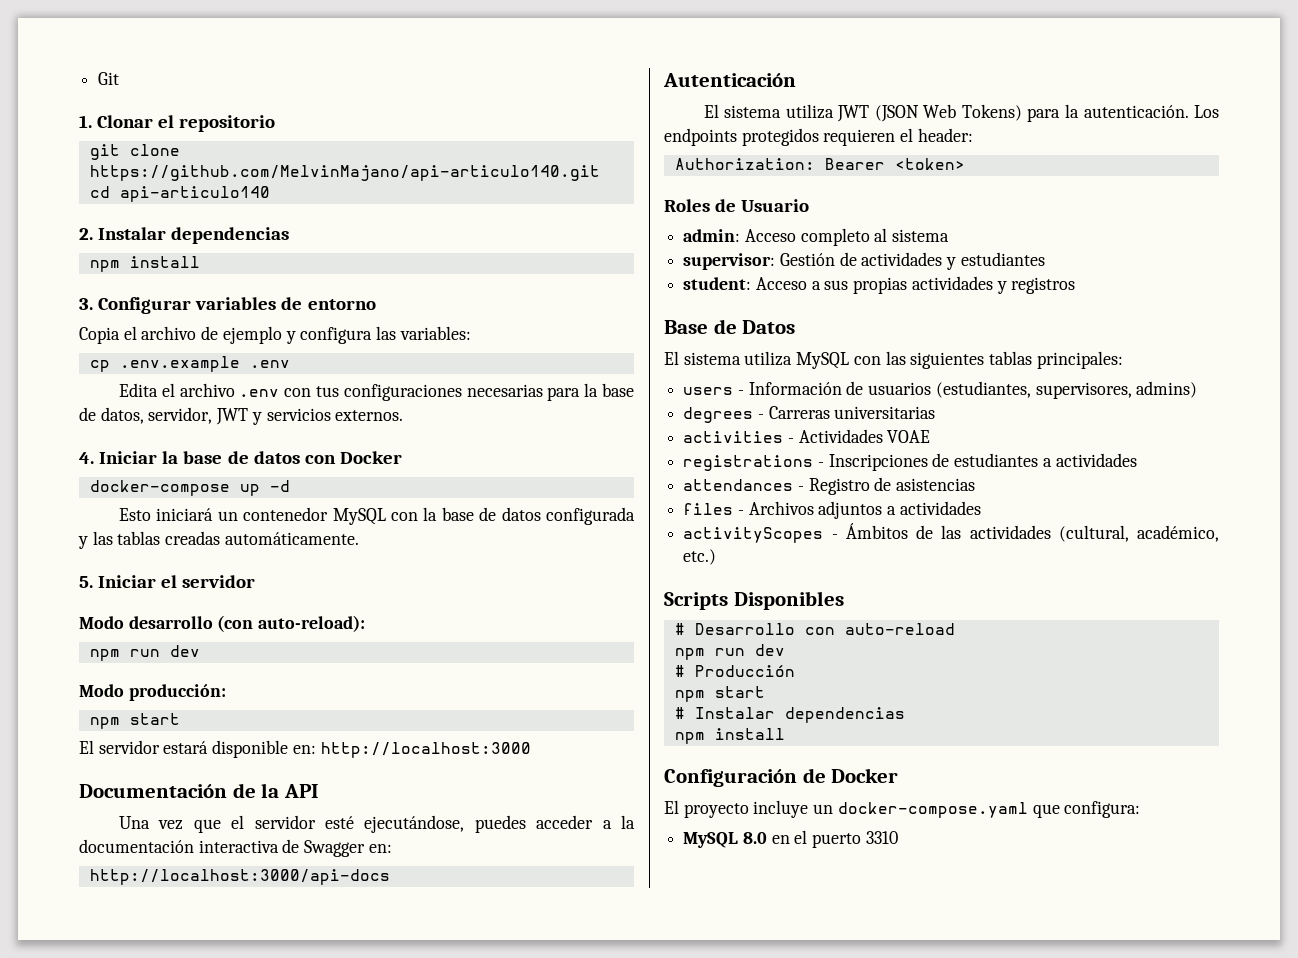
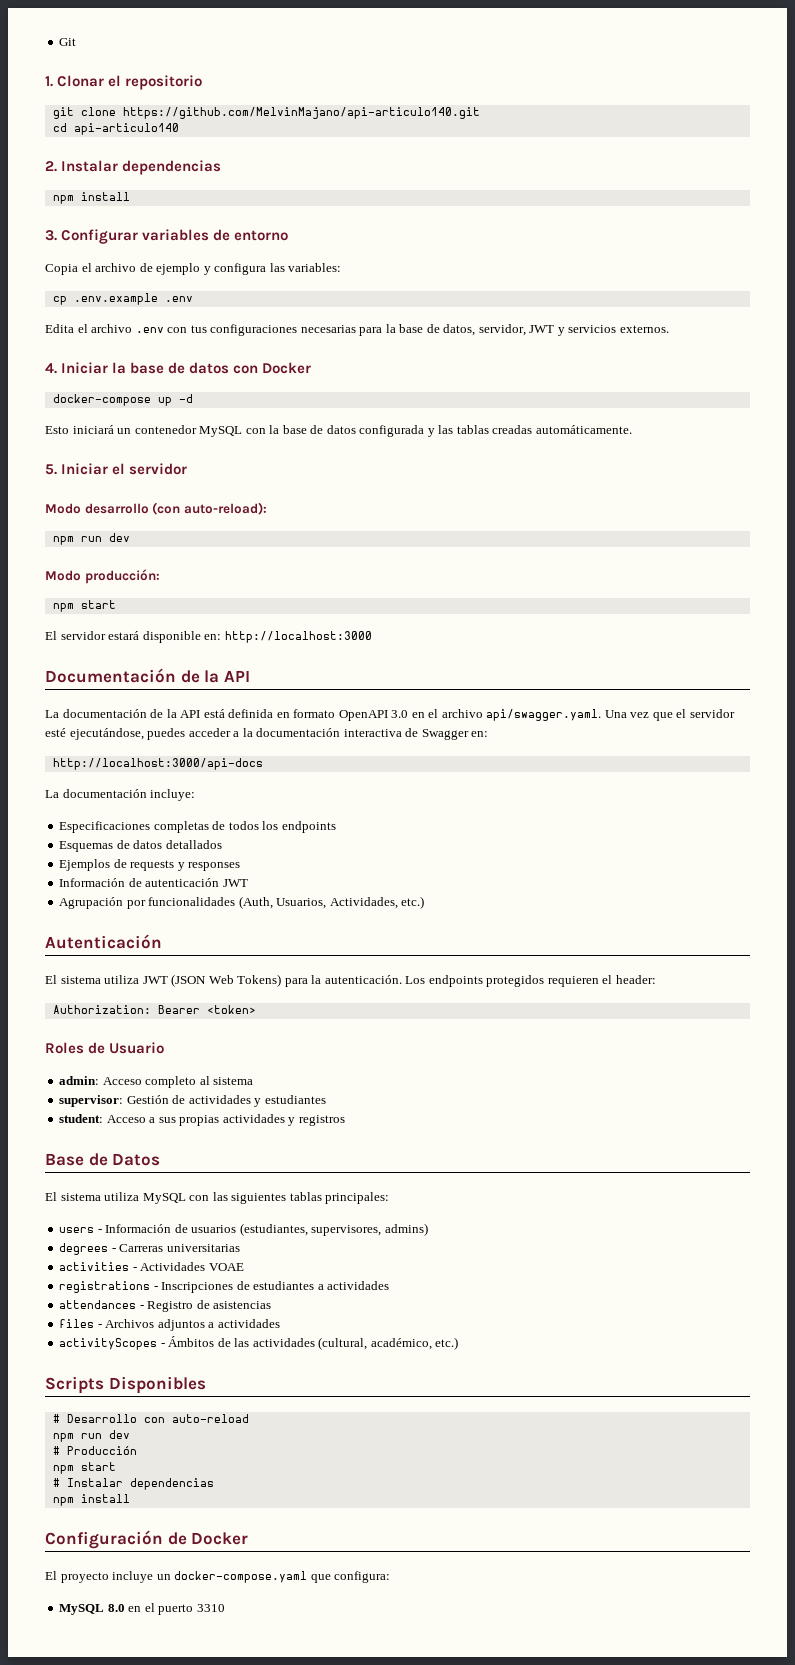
(319, 791) none -> [45,709,602,721] La documentación de la API está definida en formato OpenAPI 3.0 en el archivo api/swagger.yaml.
(390, 877) none -> [45,789,196,801] [59,821,336,833] [59,840,222,852] [59,859,241,871] [59,878,248,887] [59,896,425,909] // La documentación incluye: // Especificaciones completas de todos los endpoints // Esquemas de datos detallados // Ejemplos de requests y responses // Información de autenticación JWT // Agrupación por funcionalidades (Auth, Usuarios, Actividades, etc.)

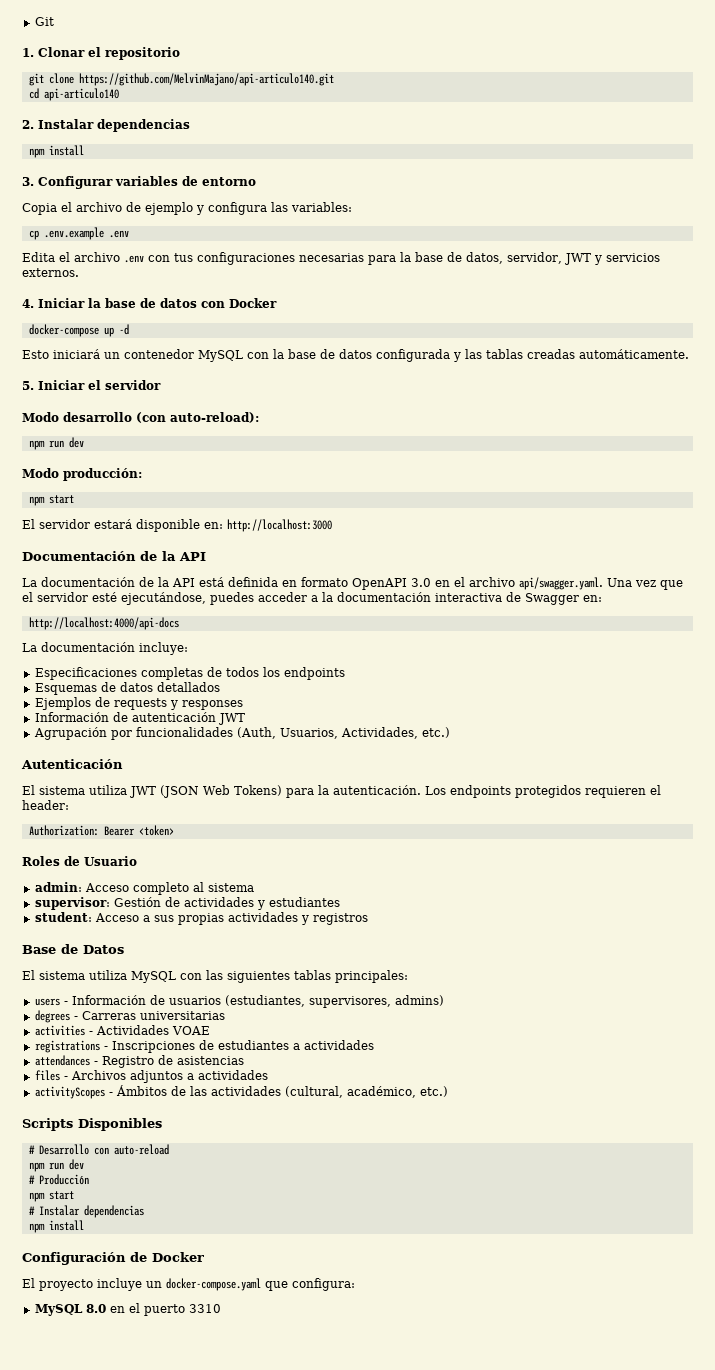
[52,758,263,770] http://localhost:3000/api-docs -> [28,617,179,630] http://localhost:4000/api-docs

